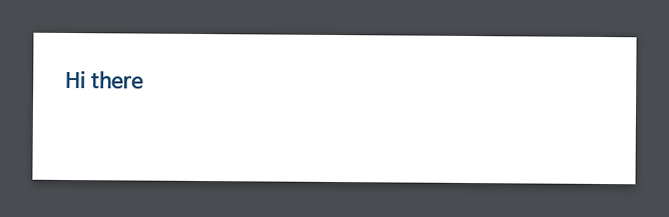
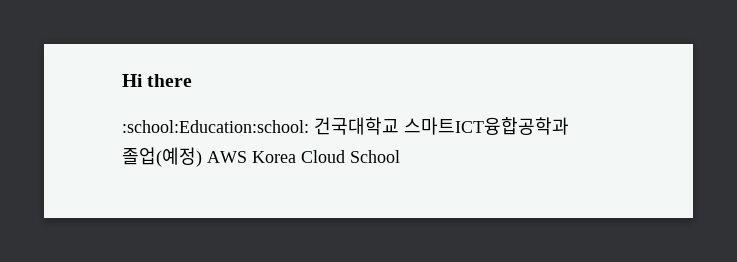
(144, 80) none -> [122,117,569,135] [122,147,400,167] // :school:Education:school: 건국대학교 스마트ICT융합공학과 졸업(예정) AWS Korea Cloud School

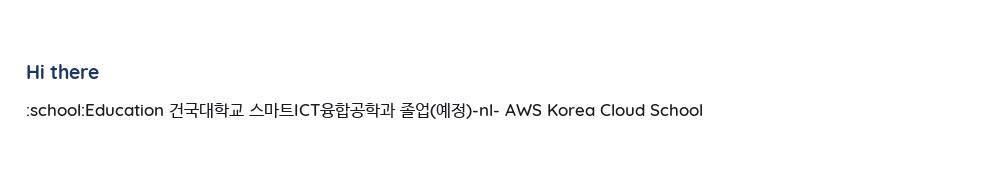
[122,120,309,133] :school:Education:school: -> [26,104,164,116] :school:Education
[122,147,202,167] 졸업(예정) -> [400,102,500,119] 졸업(예정)-nl-

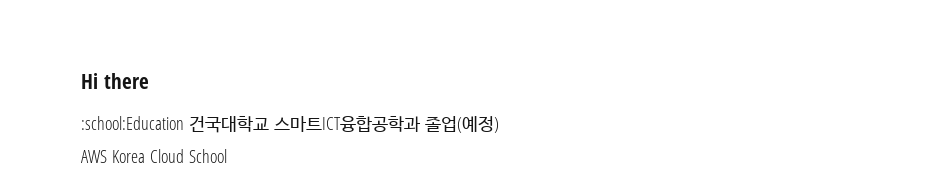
[400,102,500,119] 졸업(예정)-nl- -> [424,116,499,133] 졸업(예정) //

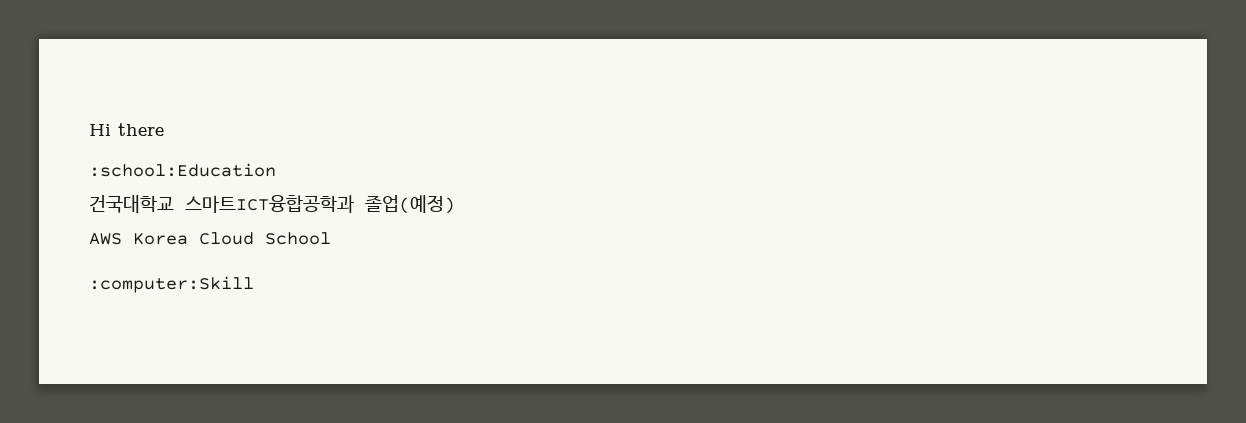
(184, 123) none -> (276, 170) //
(227, 156) none -> [89,276,254,293] // :computer:Skill

